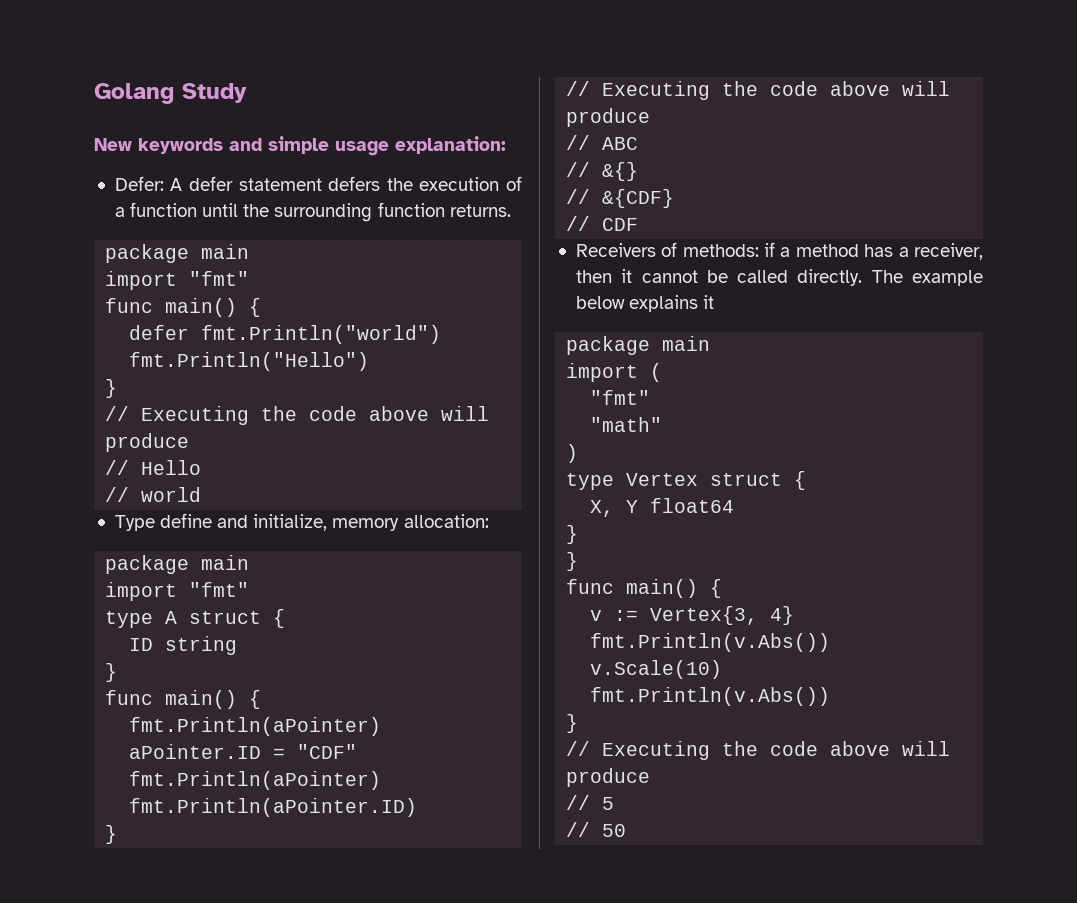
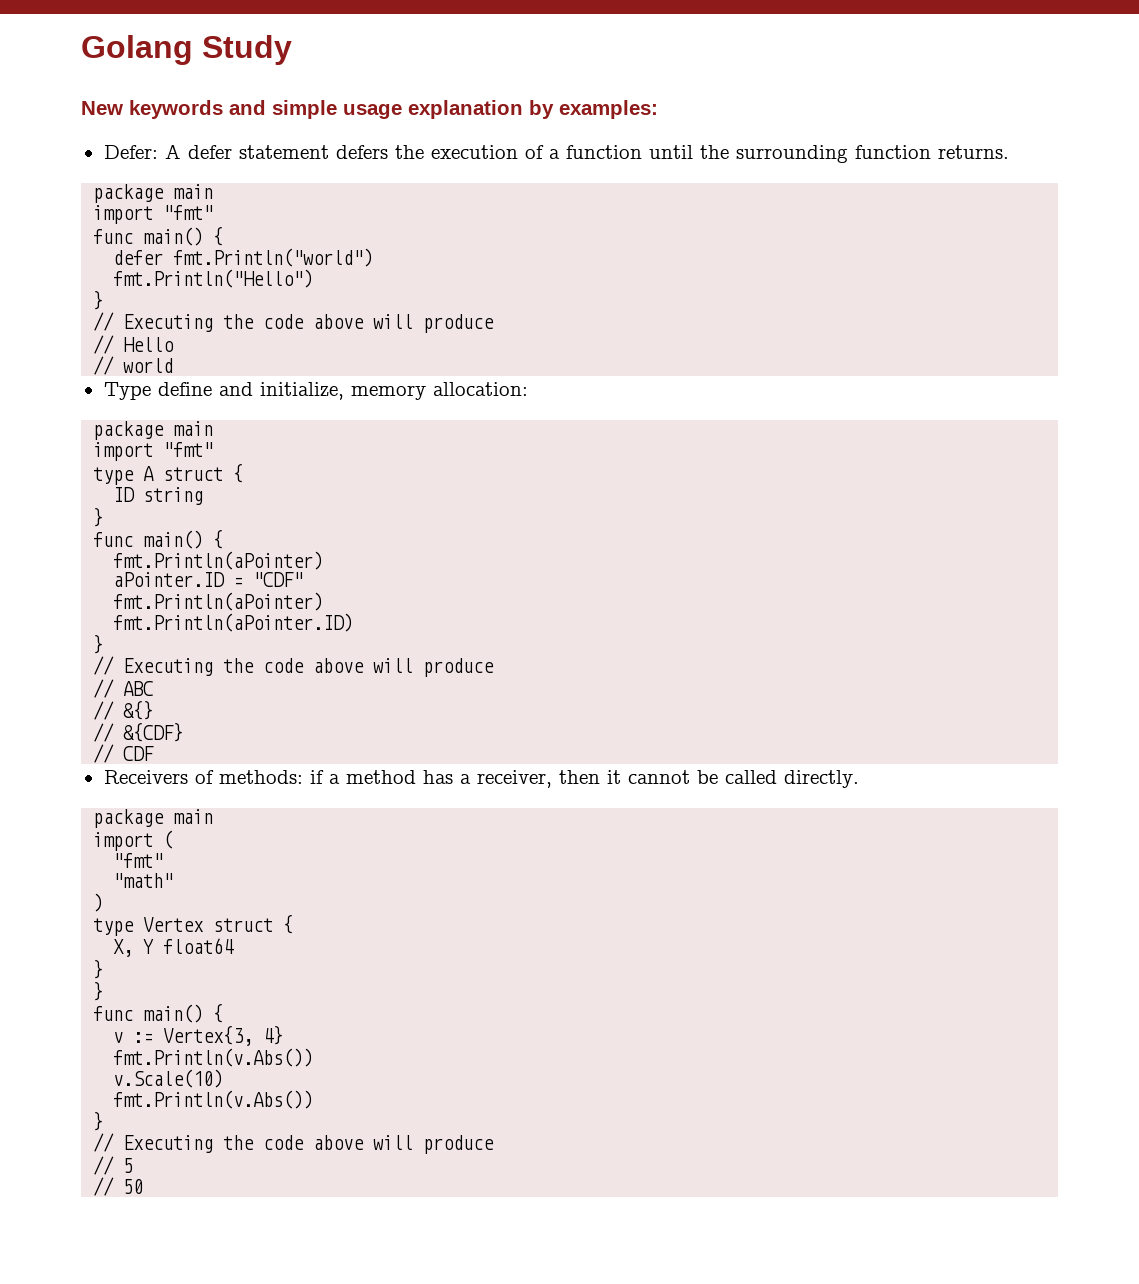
[395,136,506,154] explanation: -> [408,100,658,119] explanation by examples:
[871,270,983,286] [575,295,715,312] The example below explains it -> (859, 779) none

